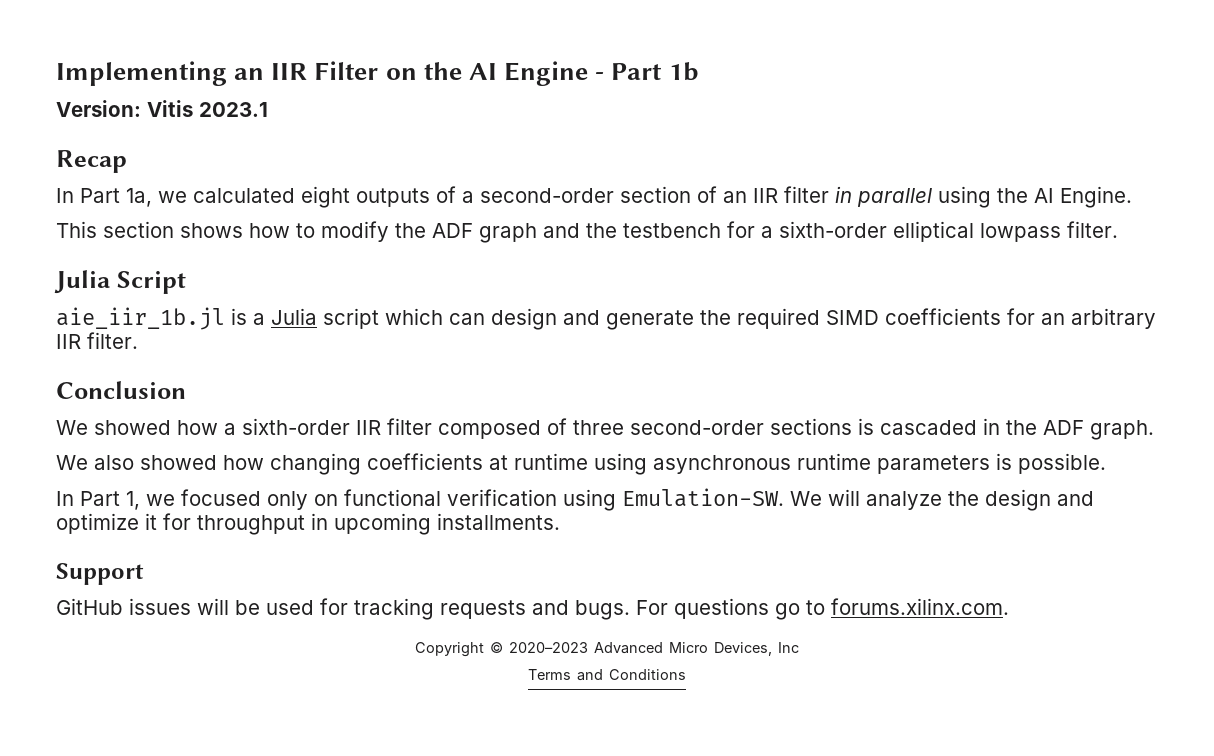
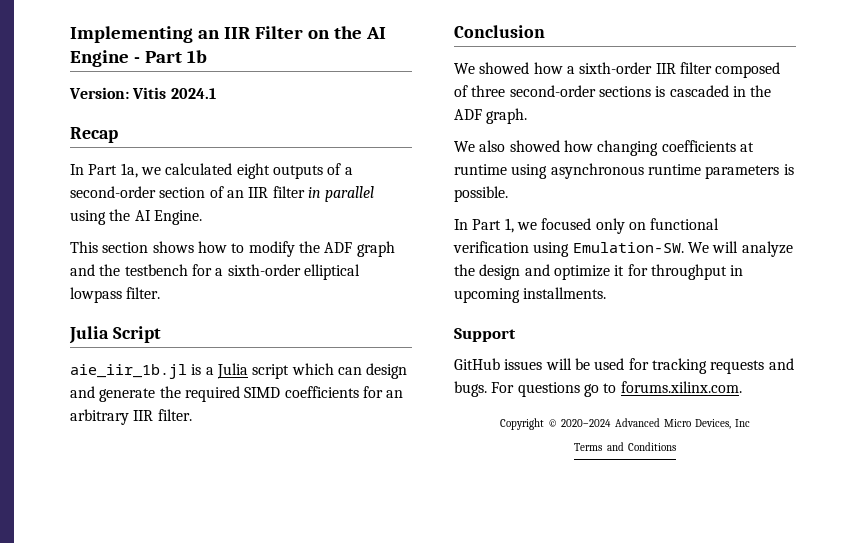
[199,102,268,117] 2023.1 -> [170,88,216,99] 2024.1
[509,642,588,653] 2020–2023 -> [561,419,612,427] 2020–2024

